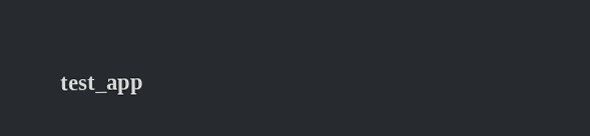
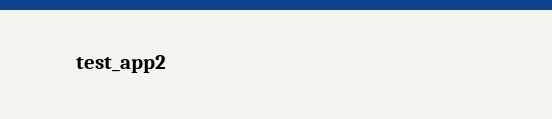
[60,75,144,96] test_app -> [76,55,166,73] test_app2

